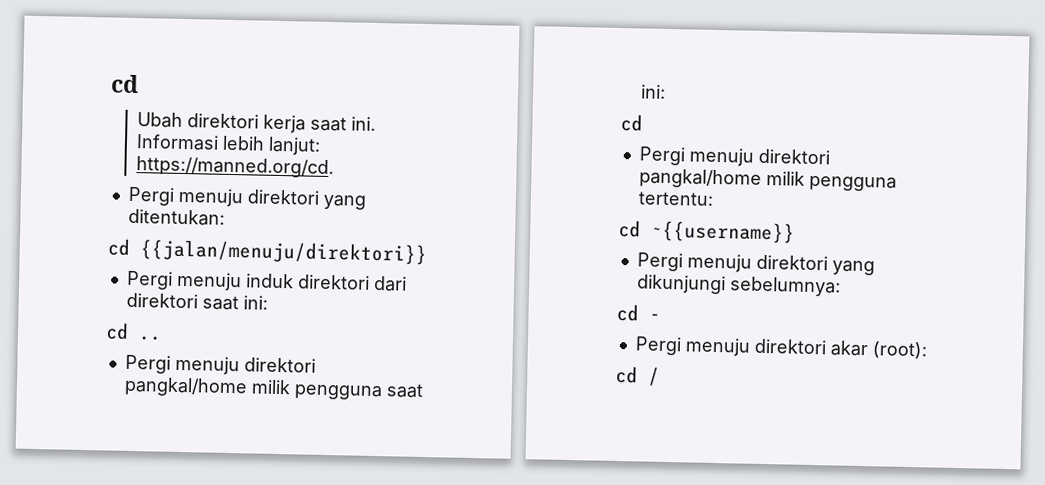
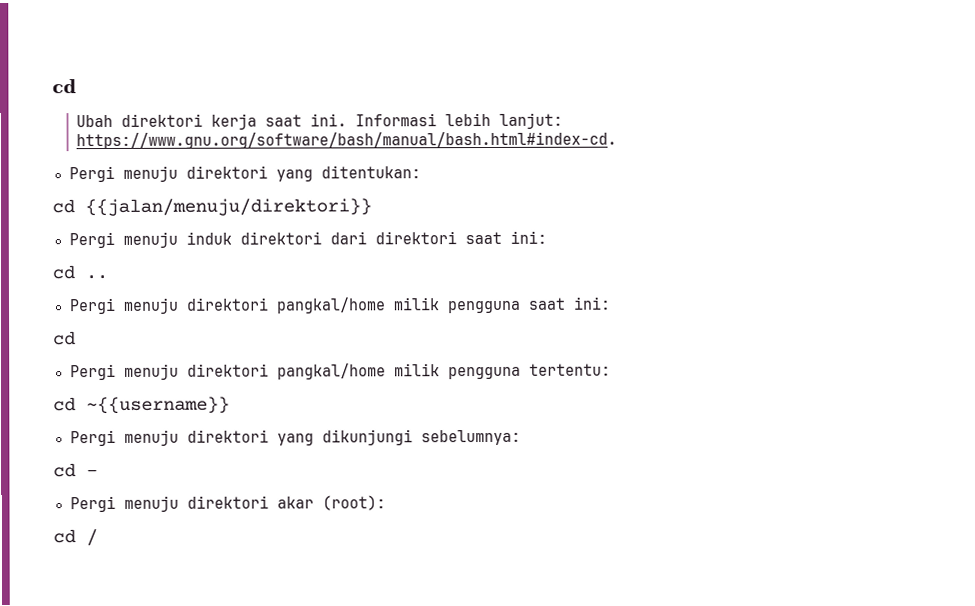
[136,156,335,179] https://manned.org/cd. -> [76,131,618,150] https://www.gnu.org/software/bash/manual/bash.html#index-cd.

